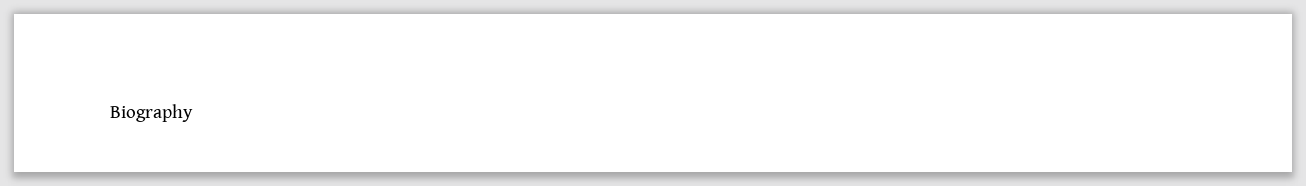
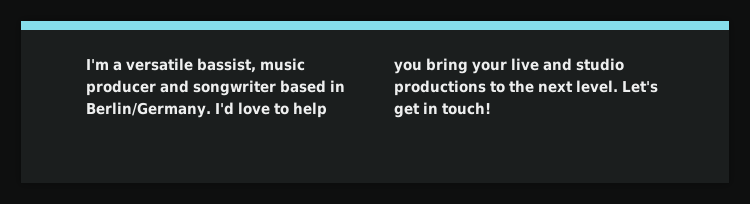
[110,104,193,122] Biography -> [86,58,305,73] [86,80,345,96] [86,102,327,118] [394,58,624,74] [394,80,658,96] [394,102,491,118] I'm a versatile bassist, music producer and songwriter based in Berlin/Germany. I'd love to help you bring your live and studio productions to the next level. Let's get in touch!

